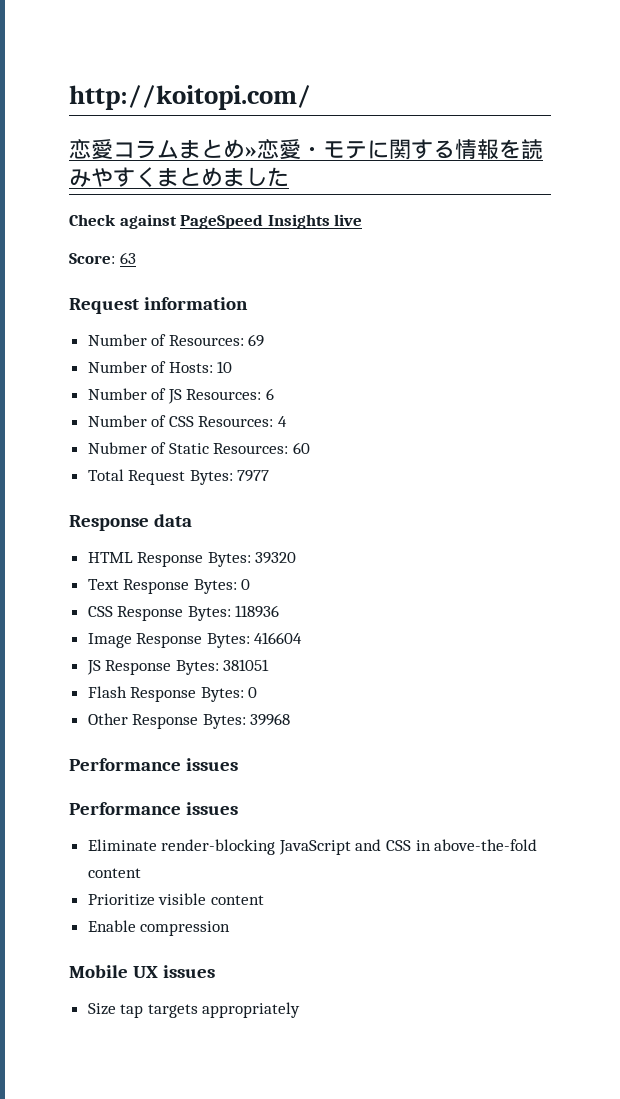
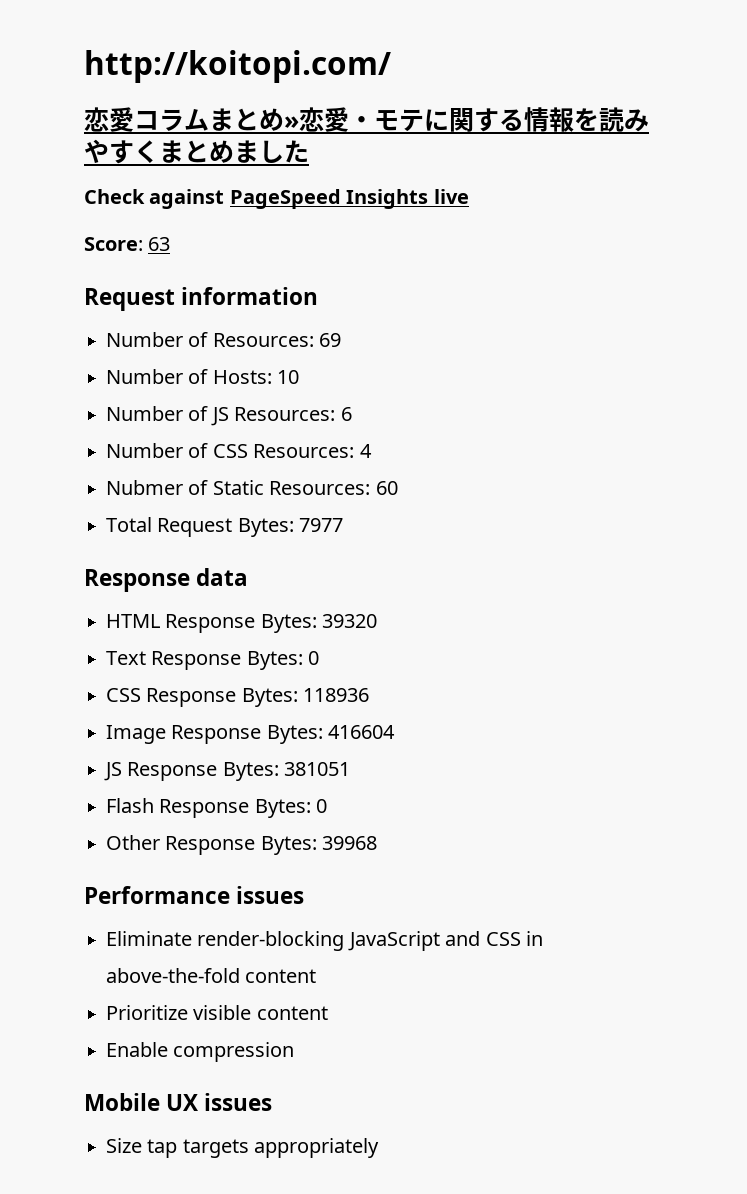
[69,802,239,815] // Performance issues -> (305, 895) none

